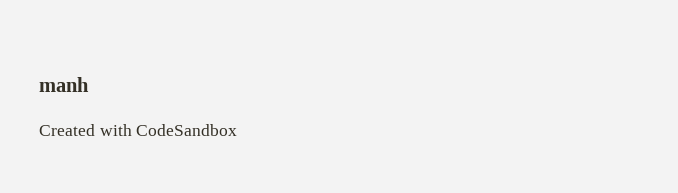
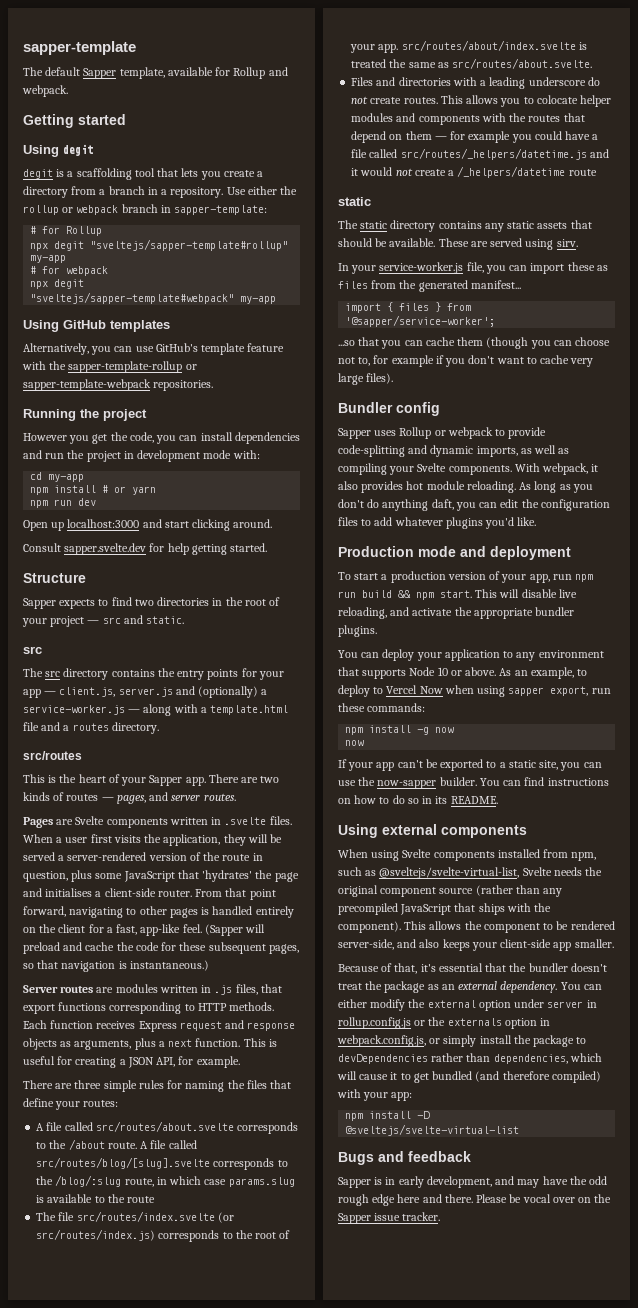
[39,77,89,92] [39,124,238,136] manh // Created with CodeSandbox -> [23,41,136,55] [23,67,288,79] [22,85,68,97] [23,114,126,128] [23,144,93,157] [23,168,264,180] [23,186,298,198] [23,204,268,215] [30,226,103,236] [30,239,289,251] [30,255,67,263] [30,266,109,276] [30,279,85,289] [30,292,277,304] [23,320,170,332] [23,343,285,355] [22,361,197,373] [23,379,214,391] [23,409,147,421] [23,432,300,444] [23,450,260,462] [30,472,85,482] [30,485,157,495] [30,498,97,508] [23,519,273,531] [23,543,268,555] [23,573,86,583] [23,597,281,609] [22,615,185,627] [23,646,42,654] [23,668,284,680] [23,686,268,698] [23,704,289,716] [23,722,159,734] [23,751,82,760] [23,774,280,786] [23,792,236,804] [23,816,292,828] [23,834,283,846] [23,852,263,861] [23,870,299,882] [23,888,276,900] [23,906,294,918] [23,924,266,936] [23,942,299,954] [23,960,209,972] [23,984,282,995] [23,1002,275,1014] [23,1020,296,1032] [23,1038,277,1050] [23,1056,240,1068] [23,1080,292,1092] [23,1098,119,1110] [36,1121,299,1134] [36,1139,197,1150] [36,1157,288,1170] [36,1175,295,1187] [36,1194,156,1203] [36,1211,234,1223] [36,1229,291,1242] [350,40,587,53] [351,58,593,69] [351,77,600,89] [351,95,612,107] [351,113,585,125] [351,131,599,143] [351,148,609,160] [351,166,597,178] [338,197,371,206] [338,220,592,232] [338,238,578,250] [338,262,608,274] [338,280,521,292] [345,302,472,313] [345,315,496,327] [338,337,611,349] [338,355,594,367] [338,373,394,385] [338,402,440,416] [338,427,547,439] [338,445,570,457] [338,463,599,475] [338,481,593,493] [338,499,610,511] [338,517,537,529] [338,546,571,560] [338,571,594,583] [338,589,577,600] [338,607,575,619] [338,625,377,637] [338,649,604,661] [338,667,588,679] [338,685,611,697] [338,703,426,712] [345,725,455,735] [345,740,365,746] [338,759,602,771] [338,777,609,789] [338,795,498,804] [338,824,527,838] [338,849,597,861] [338,867,603,879] [338,885,563,897] [338,903,552,915] [338,921,615,933] [338,939,614,951] [338,963,607,974] [338,981,602,993] [338,999,597,1011] [338,1017,551,1029] [337,1035,587,1047] [338,1053,602,1064] [337,1071,601,1083] [337,1089,413,1101] [345,1111,431,1121] [345,1124,520,1136] [338,1151,471,1165] [338,1176,608,1188] [338,1194,612,1206] [338,1212,441,1224] sapper-template // The default Sapper template, available for Rollup and webpack. // Getting started // Using degit // degit is a scaffolding tool that lets you create a directory from a branch in a repository. Use either the rollup or webpack branch in sapper-template: // # for Rollup // npx degit "sveltejs/sapper-template#rollup" my-app // # for webpack // npx degit "sveltejs/sapper-template#webpack" my-app // Using GitHub templates // Alternatively, you can use GitHub's template feature with the sapper-template-rollup or sapper-template-webpack repositories. // Running the project // However you get the code, you can install dependencies and run the project in development mode with: // cd my-app // npm install # or yarn // npm run dev // Open up localhost:3000 and start clicking around. // Consult sapper.svelte.dev for help getting started. // Structure // Sapper expects to find two directories in the root of your project — src and static. // src // The src directory contains the entry points for your app — client.js, server.js and (optionally) a service-worker.js — along with a template.html file and a routes directory. // src/routes // This is the heart of your Sapper app. There are two kinds of routes — pages, and server routes. // Pages are Svelte components written in .svelte files. When a user first visits the application, they will be served a server-rendered version of the route in question, plus some JavaScript that 'hydrates' the page and initialises a client-side router. From that point forward, navigating to other pages is handled entirely on the client for a fast, app-like feel. (Sapper will preload and cache the code for these subsequent pages, so that navigation is instantaneous.) // Server routes are modules written in .js files, that export functions corresponding to HTTP methods. Each function receives Express request and response objects as arguments, plus a next function. This is useful for creating a JSON API, for example. // There are three simple rules for naming the files that define your routes: // A file called src/routes/about.svelte corresponds to the /about route. A file called src/routes/blog/[slug].svelte corresponds to the /blog/:slug route, in which case params.slug is available to the route // The file src/routes/index.svelte (or src/routes/index.js) corresponds to the root of your app. src/routes/about/index.svelte is treated the same as src/routes/about.svelte. // Files and directories with a leading underscore do not create routes. This allows you to colocate helper modules and components with the routes that depend on them — for example you could have a file called src/routes/_helpers/datetime.js and it would not create a /_helpers/datetime route // static // The static directory contains any static assets that should be available. These are served using sirv. // In your service-worker.js file, you can import these as files from the generated manifest... // import { files } from '@sapper/service-worker'; // ...so that you can cache them (though you can choose not to, for example if you don't want to cache very large files). // Bundler config // Sapper uses Rollup or webpack to provide code-splitting and dynamic imports, as well as compiling your Svelte components. With webpack, it also provides hot module reloading. As long as you don't do anything daft, you can edit the configuration files to add whatever plugins you'd like. // Production mode and deployment // To start a production version of your app, run npm run build && npm start. This will disable live reloading, and activate the appropriate bundler plugins. // You can deploy your application to any environment that supports Node 10 or above. As an example, to deploy to Vercel Now when using sapper export, run these commands: // npm install -g now // now // If your app can't be exported to a static site, you can use the now-sapper builder. You can find instructions on how to do so in its README. // Using external components // When using Svelte components installed from npm, such as @sveltejs/svelte-virtual-list, Svelte needs the original component source (rather than any precompiled JavaScript that ships with the component). This allows the component to be rendered server-side, and also keeps your client-side app smaller. // Because of that, it's essential that the bundler doesn't treat the package as an external dependency. You can either modify the external option under server in rollup.config.js or the externals option in webpack.config.js, or simply install the package to devDependencies rather than dependencies, which will cause it to get bundled (and therefore compiled) with your app: // npm install -D @sveltejs/svelte-virtual-list // Bugs and feedback // Sapper is in early development, and may have the odd rough edge here and there. Please be vocal over on the Sapper issue tracker.

